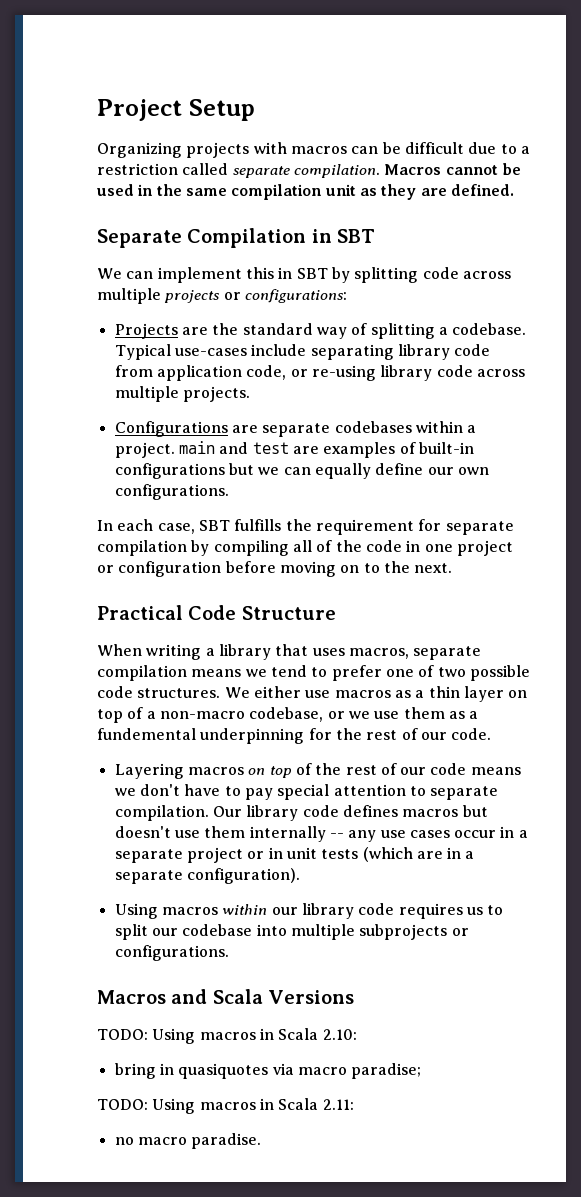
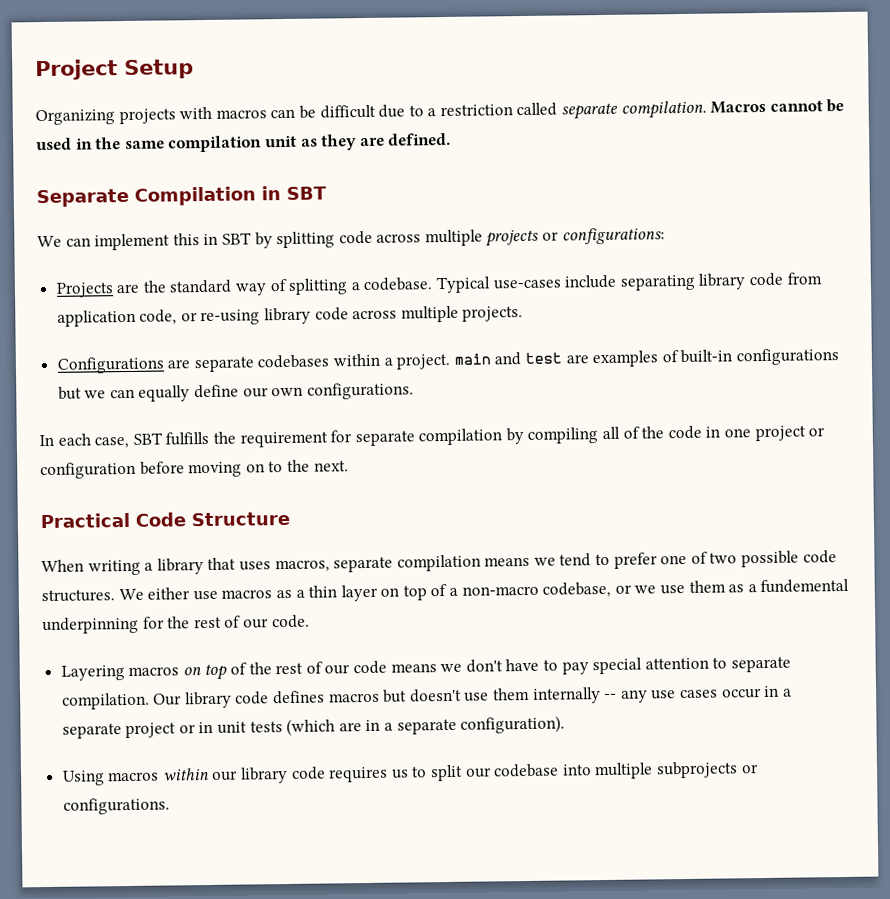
[97,989,355,1004] [97,1028,357,1044] [114,1063,422,1079] [97,1098,354,1114] [114,1133,262,1149] // Macros and Scala Versions // TODO: Using macros in Scala 2.10: // bring in quasiquotes via macro paradise; // TODO: Using macros in Scala 2.11: // no macro paradise. -> (170, 806) none

